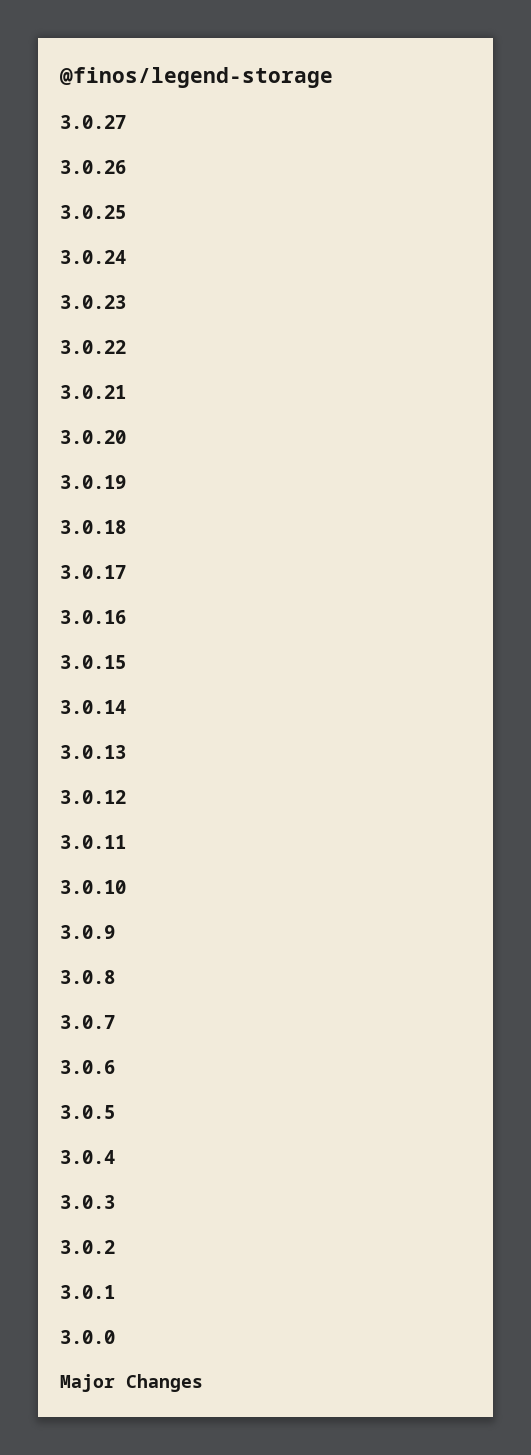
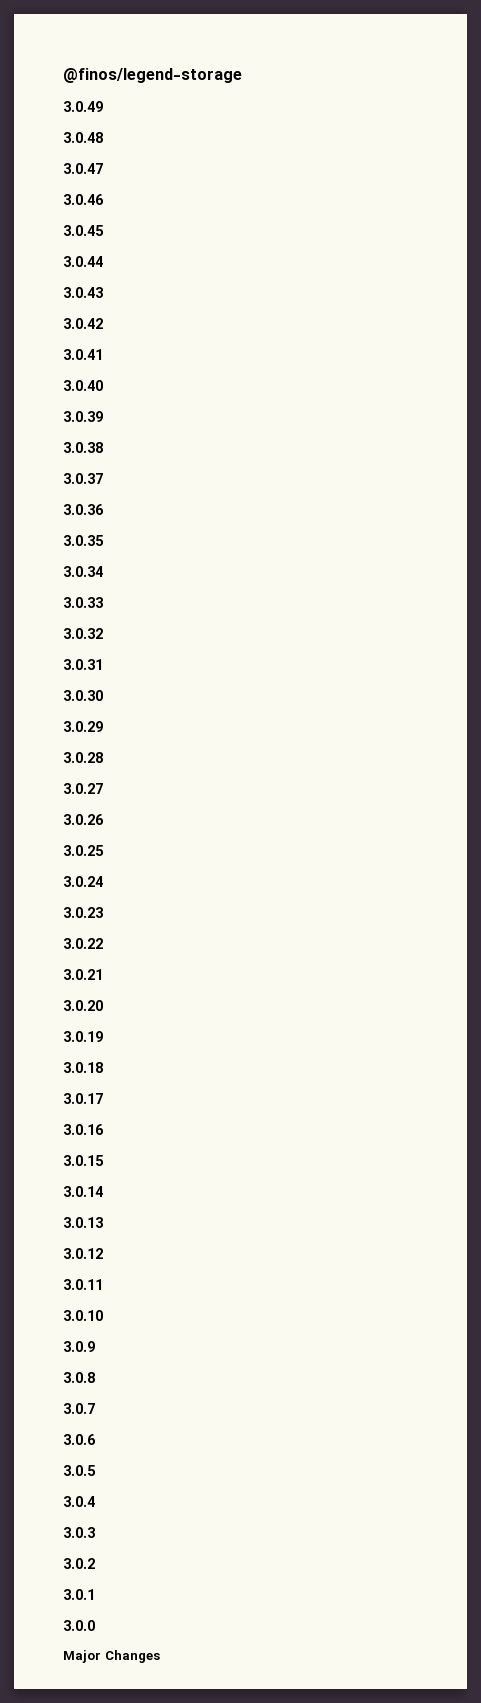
(333, 77) none -> [63,101,103,112] [63,132,103,143] [63,163,103,174] [63,194,104,205] [63,225,104,236] [63,256,103,267] [63,287,103,298] [63,318,103,329] [63,349,103,360] [63,380,103,391] [63,411,103,422] [63,442,103,453] [63,473,103,484] [63,504,104,515] [63,535,104,546] [63,566,103,577] [63,597,103,608] [63,628,103,639] [63,659,103,670] [63,690,103,701] [63,721,103,732] [63,752,103,763] // 3.0.49 // 3.0.48 // 3.0.47 // 3.0.46 // 3.0.45 // 3.0.44 // 3.0.43 // 3.0.42 // 3.0.41 // 3.0.40 // 3.0.39 // 3.0.38 // 3.0.37 // 3.0.36 // 3.0.35 // 3.0.34 // 3.0.33 // 3.0.32 // 3.0.31 // 3.0.30 // 3.0.29 // 3.0.28

